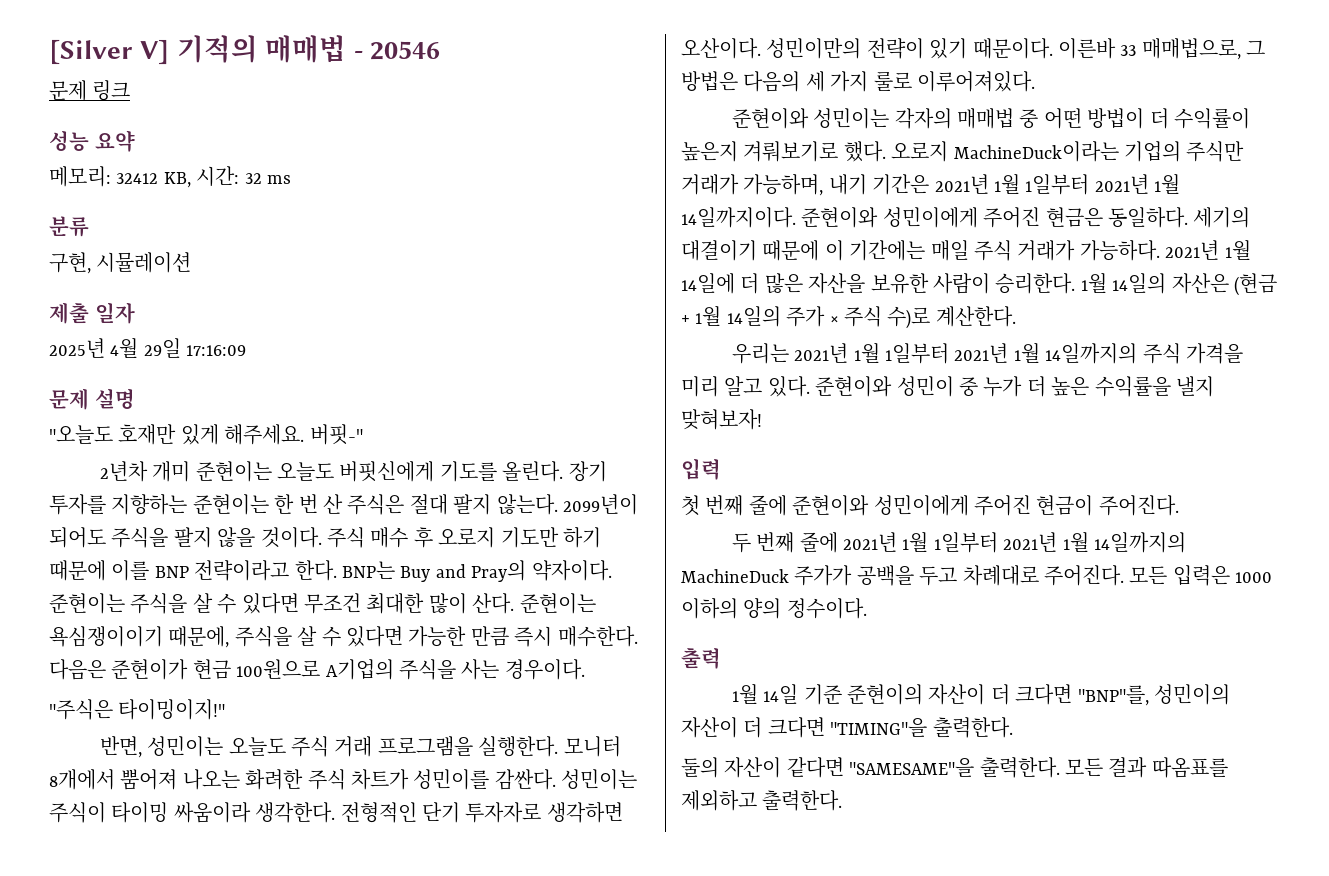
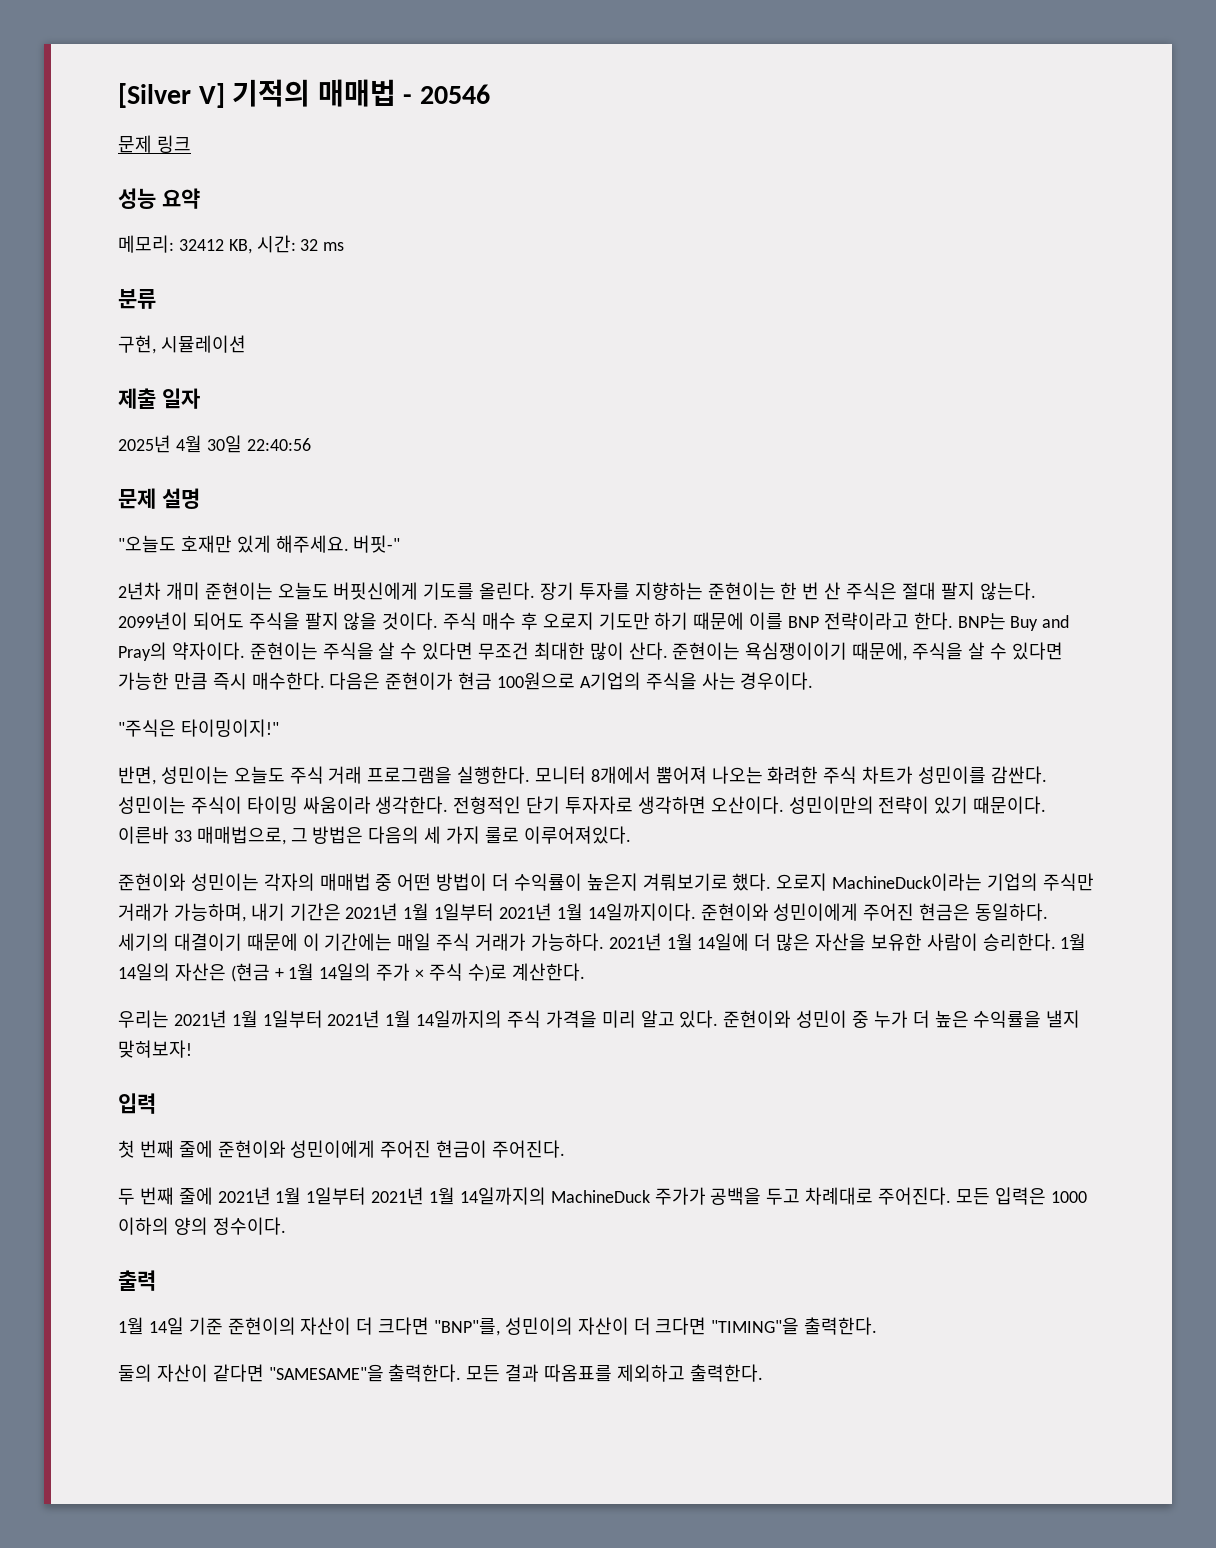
[143,338,247,358] 29일 17:16:09 -> [206,435,311,453] 30일 22:40:56

